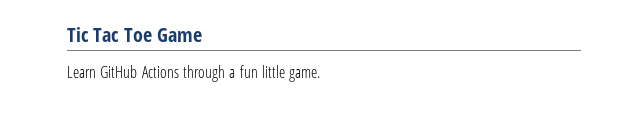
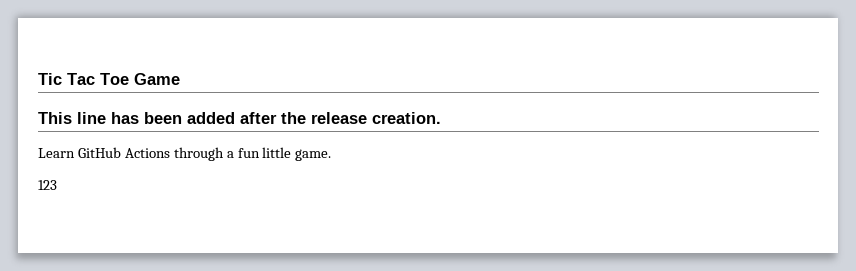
(203, 35) none -> [38,112,441,124] // This line has been added after the release creation.
(321, 75) none -> [38,180,57,190] // 123

